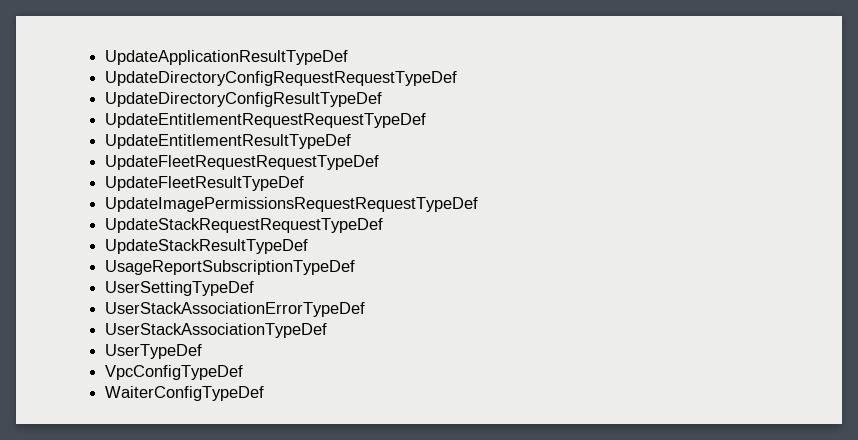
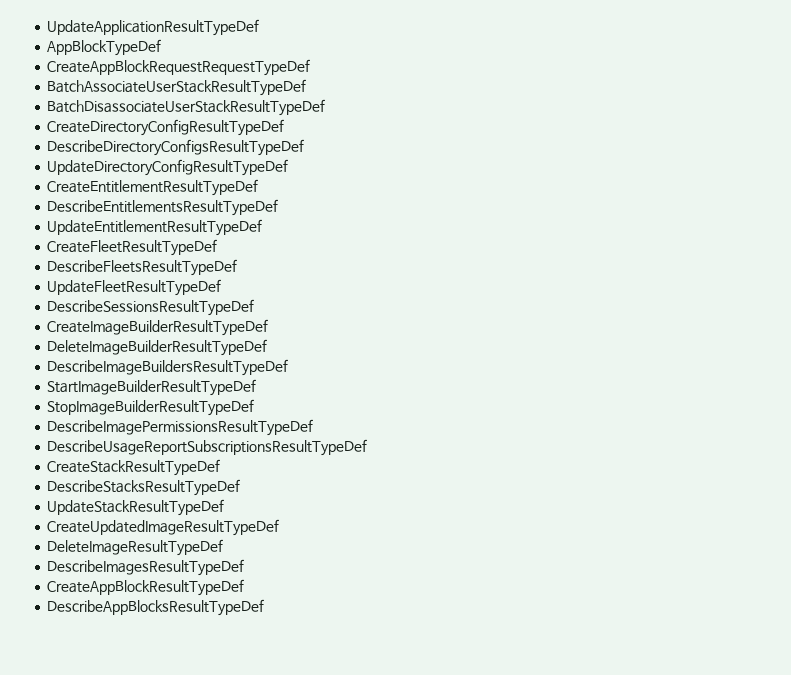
[105,71,458,86] UpdateDirectoryConfigRequestRequestTypeDef -> [47,39,162,56] [47,59,311,76] [47,79,307,96] [47,99,326,116] [47,119,285,136] [47,139,305,156] AppBlockTypeDef // CreateAppBlockRequestRequestTypeDef // BatchAssociateUserStackResultTypeDef // BatchDisassociateUserStackResultTypeDef // CreateDirectoryConfigResultTypeDef // DescribeDirectoryConfigsResultTypeDef
[105,113,427,128] UpdateEntitlementRequestRequestTypeDef -> [47,179,259,196] [47,199,279,216] CreateEntitlementResultTypeDef // DescribeEntitlementsResultTypeDef
[105,155,380,170] UpdateFleetRequestRequestTypeDef -> [47,239,218,256] [47,259,238,276] CreateFleetResultTypeDef // DescribeFleetsResultTypeDef
[105,197,479,212] [105,218,384,233] [105,239,309,254] [105,260,356,275] [105,281,255,296] [105,302,366,317] [105,323,328,338] [105,344,203,359] [105,365,244,380] [105,386,265,401] UpdateImagePermissionsRequestRequestTypeDef // UpdateStackRequestRequestTypeDef // UpdateStackResultTypeDef // UsageReportSubscriptionTypeDef // UserSettingTypeDef // UserStackAssociationErrorTypeDef // UserStackAssociationTypeDef // UserTypeDef // VpcConfigTypeDef // WaiterConfigTypeDef -> [47,299,255,316] [47,319,269,336] [47,339,268,356] [47,359,289,376] [47,379,257,396] [47,399,255,416] [47,419,314,436] [47,439,368,456] [47,459,221,476] [47,479,241,496] [47,499,225,516] [47,519,280,536] [47,539,224,556] [47,559,245,576] [47,579,245,596] [47,599,265,616] DescribeSessionsResultTypeDef // CreateImageBuilderResultTypeDef // DeleteImageBuilderResultTypeDef // DescribeImageBuildersResultTypeDef // StartImageBuilderResultTypeDef // StopImageBuilderResultTypeDef // DescribeImagePermissionsResultTypeDef // DescribeUsageReportSubscriptionsResultTypeDef // CreateStackResultTypeDef // DescribeStacksResultTypeDef // UpdateStackResultTypeDef // CreateUpdatedImageResultTypeDef // DeleteImageResultTypeDef // DescribeImagesResultTypeDef // CreateAppBlockResultTypeDef // DescribeAppBlocksResultTypeDef

